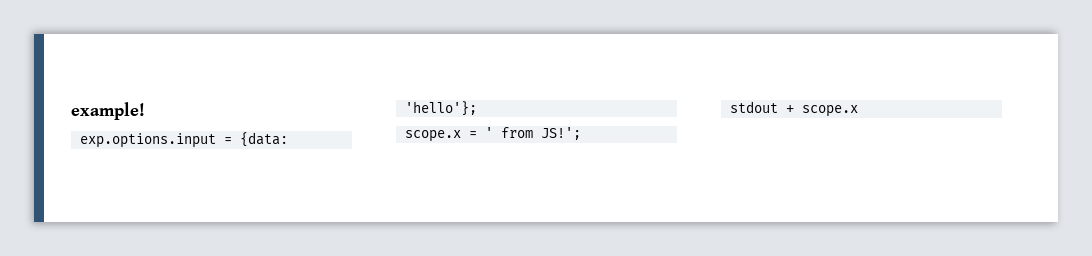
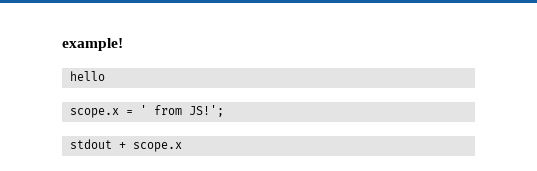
[80,132,289,148] [405,101,478,116] exp.options.input = {data: 'hello'}; -> [69,71,105,81] hello

